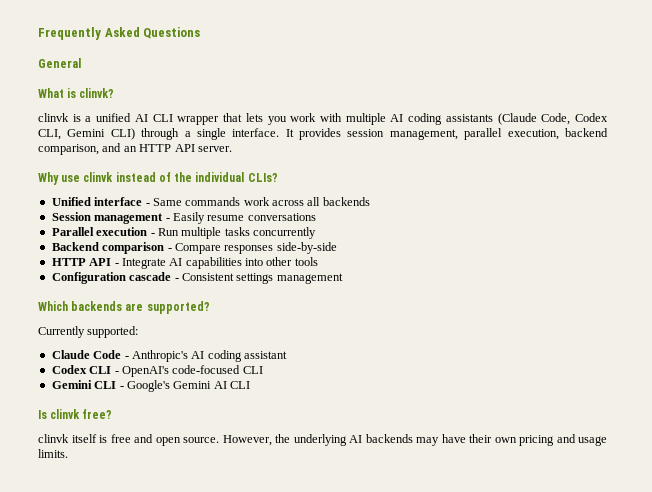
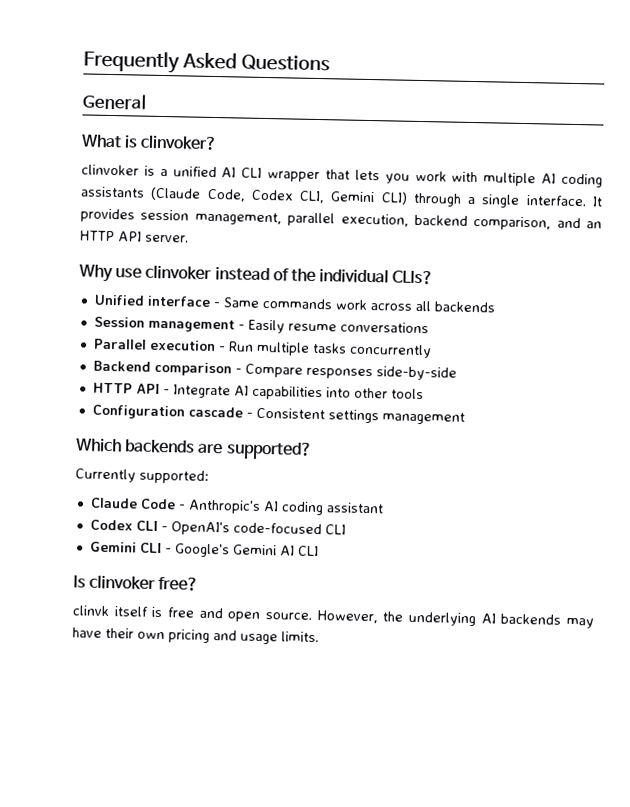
[79,88,115,98] [38,113,69,122] clinvk? // clinvk -> [140,134,219,151] [81,164,139,176] clinvoker? // clinvoker
[83,172,114,182] clinvk -> [145,264,213,280] clinvoker
[50,409,81,419] clinvk -> [89,574,157,590] clinvoker

